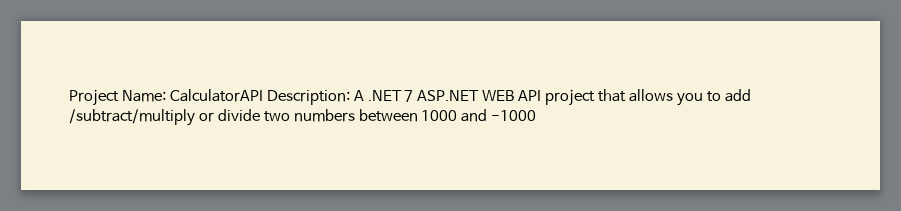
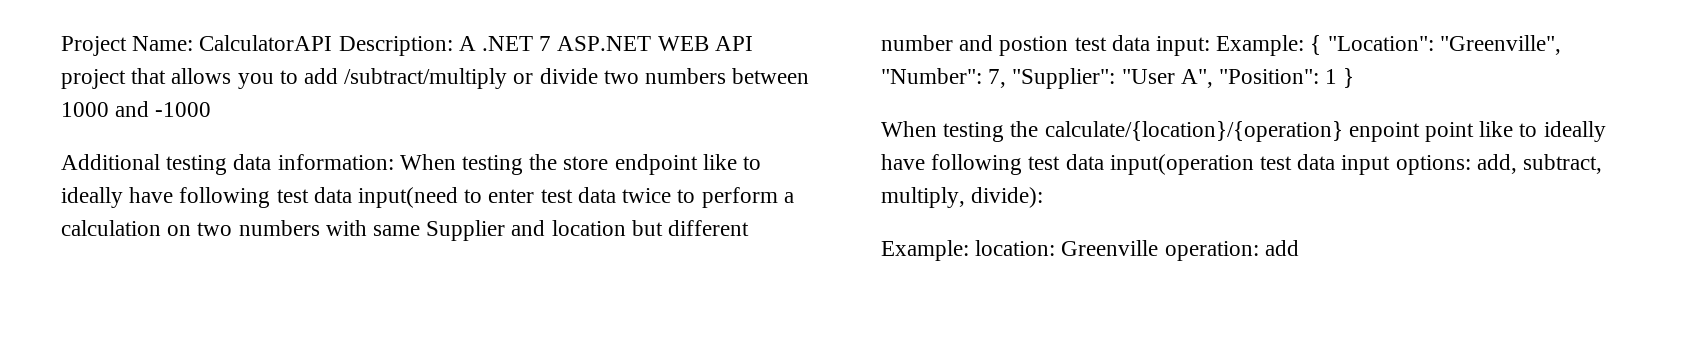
(537, 115) none -> [61,154,762,175] [61,187,794,208] [61,220,750,241] [881,35,1561,56] [881,68,1355,89] [881,121,1606,142] [881,154,1603,175] [881,187,1044,208] [881,240,1299,261] // Additional testing data information: When testing the store endpoint like to ideally have following test data input(need to enter test data twice to perform a calculation on two numbers with same Supplier and location but different number and postion test data input: Example: { "Location": "Greenville", "Number": 7, "Supplier": "User A", "Position": 1 } // When testing the calculate/{location}/{operation} enpoint point like to ideally have following test data input(operation test data input options: add, subtract, multiply, divide): // Example: location: Greenville operation: add

